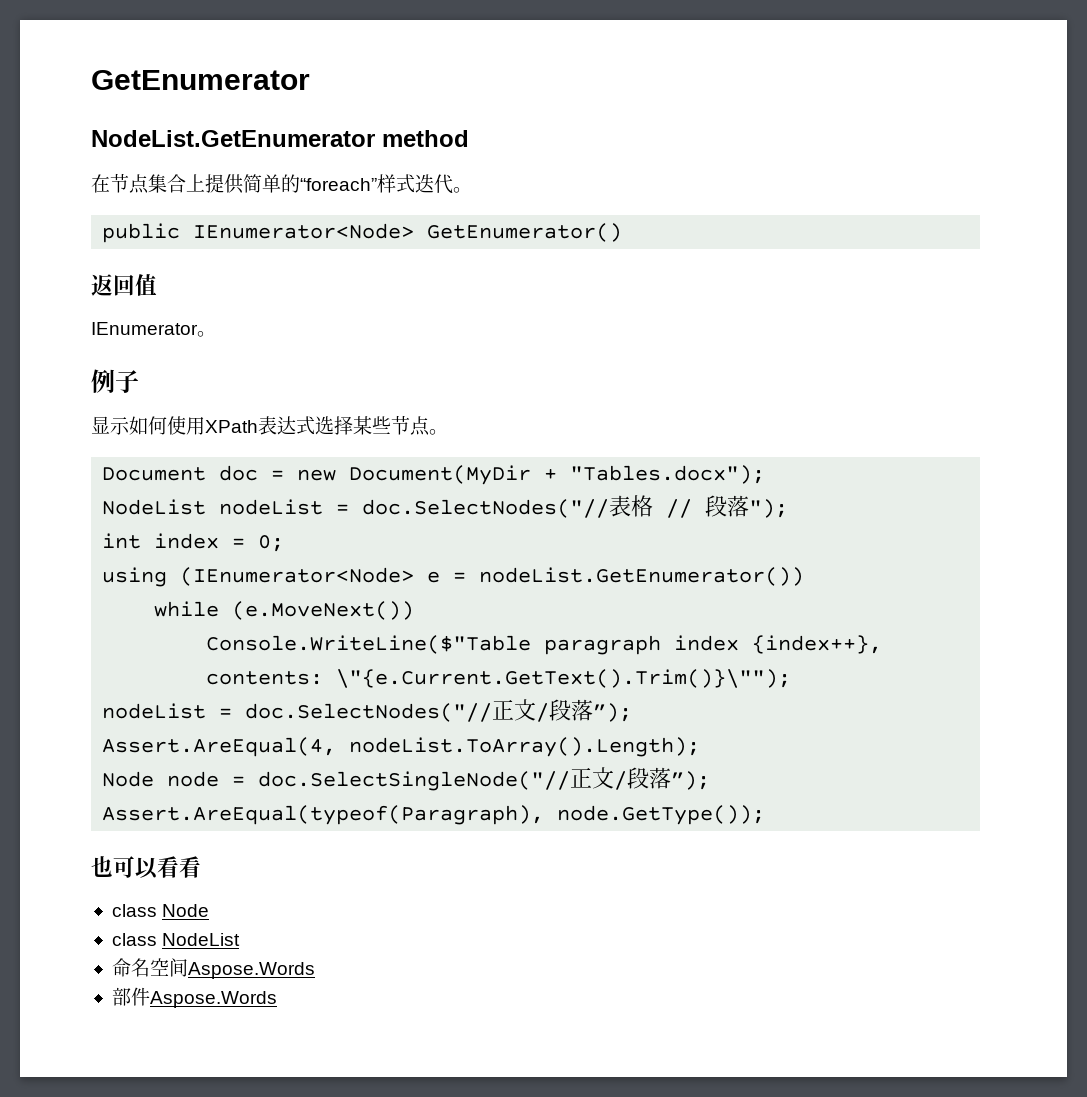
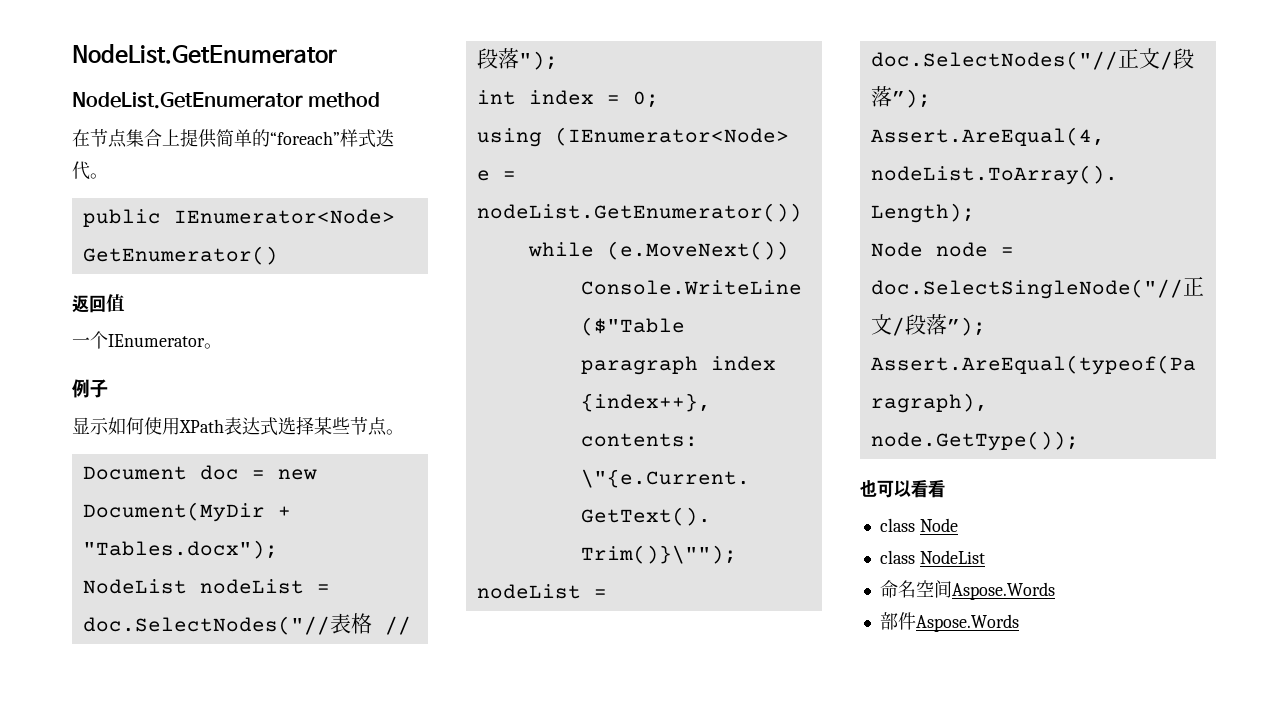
[91,70,310,90] GetEnumerator -> [72,44,337,64] NodeList.GetEnumerator
(157, 285) none -> [72,331,108,349] 一个

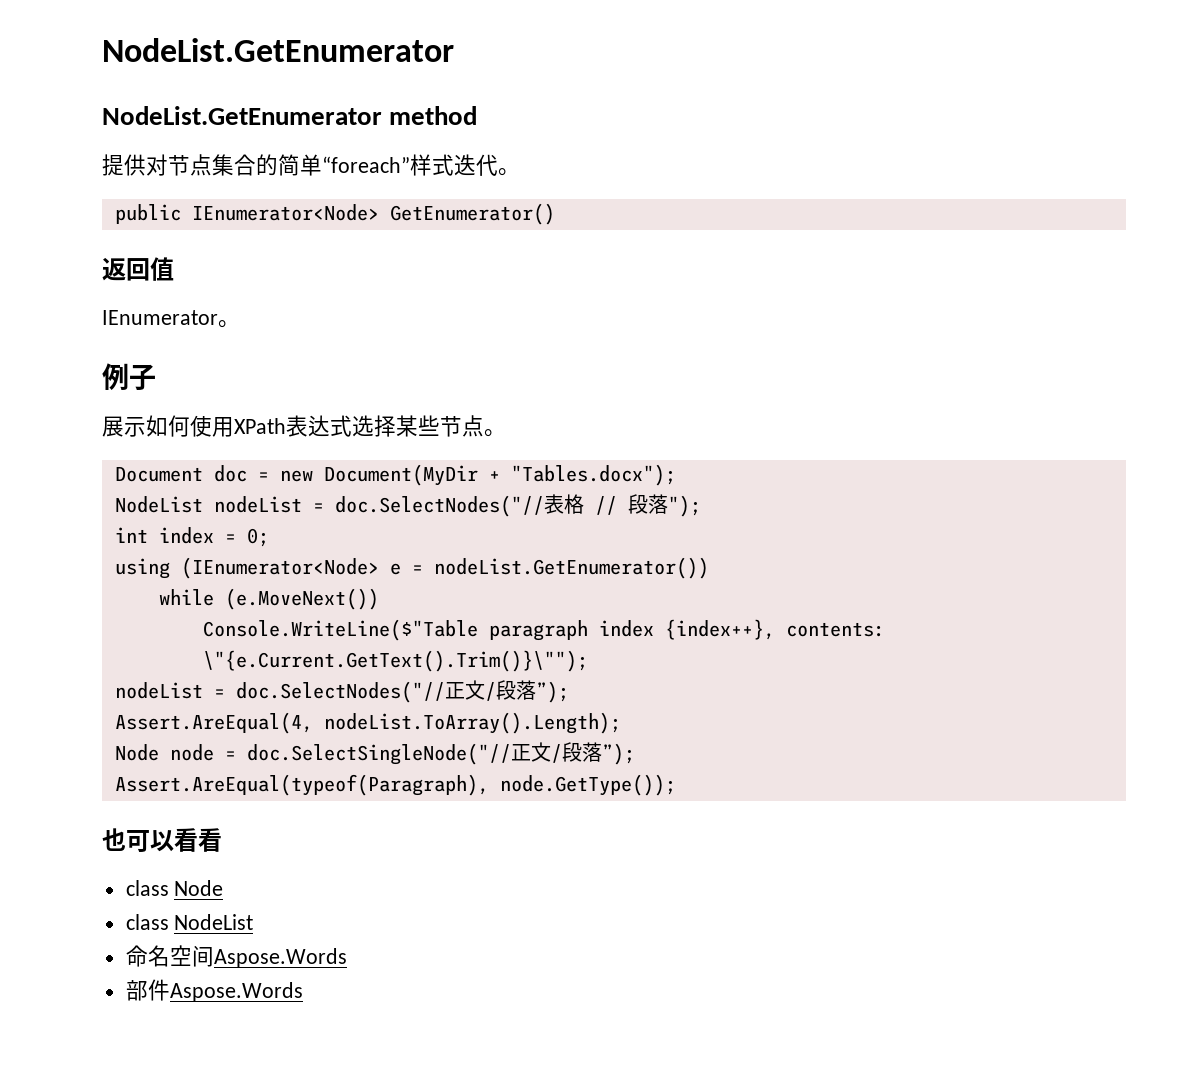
[72,129,90,147] 在 -> [102,154,168,176] 提供对
[162,129,270,148] 上提供简单的 -> [256,154,322,176] 的简单
[72,331,108,349] 一个 -> (174, 269) none
[72,417,90,434] 显 -> [102,416,124,437] 展

